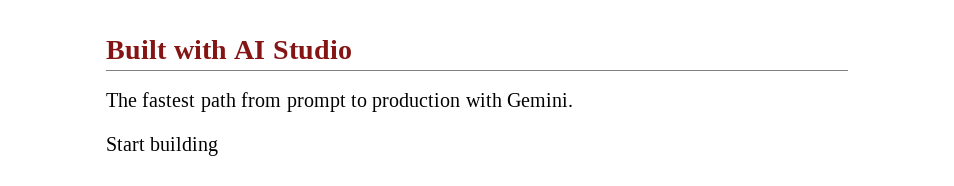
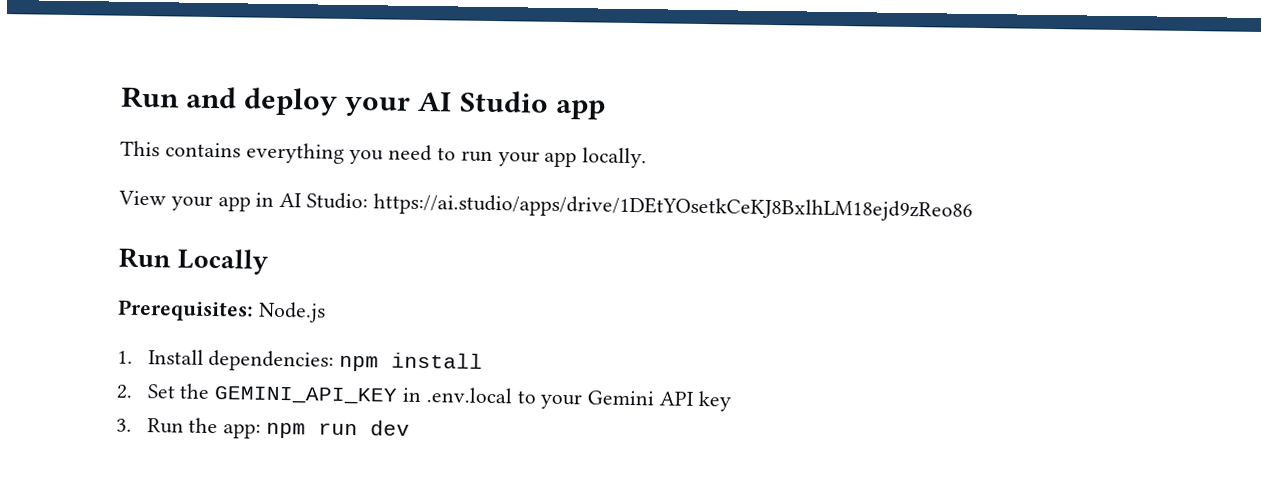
[106,40,352,59] [106,92,574,112] [106,137,219,156] Built with AI Studio // The fastest path from prompt to production with Gemini. // Start building -> [120,86,606,120] [120,140,648,169] [118,190,973,222] [118,247,269,275] [117,299,326,323] [117,349,484,372] [116,383,731,412] [116,417,410,439] Run and deploy your AI Studio app // This contains everything you need to run your app locally. // View your app in AI Studio: https://ai.studio/apps/drive/1DEtYOsetkCeKJ8BxlhLM18ejd9zReo86 // Run Locally // Prerequisites: Node.js // 1. Install dependencies: npm install // 2. Set the GEMINI_API_KEY in .env.local to your Gemini API key // 3. Run the app: npm run dev

